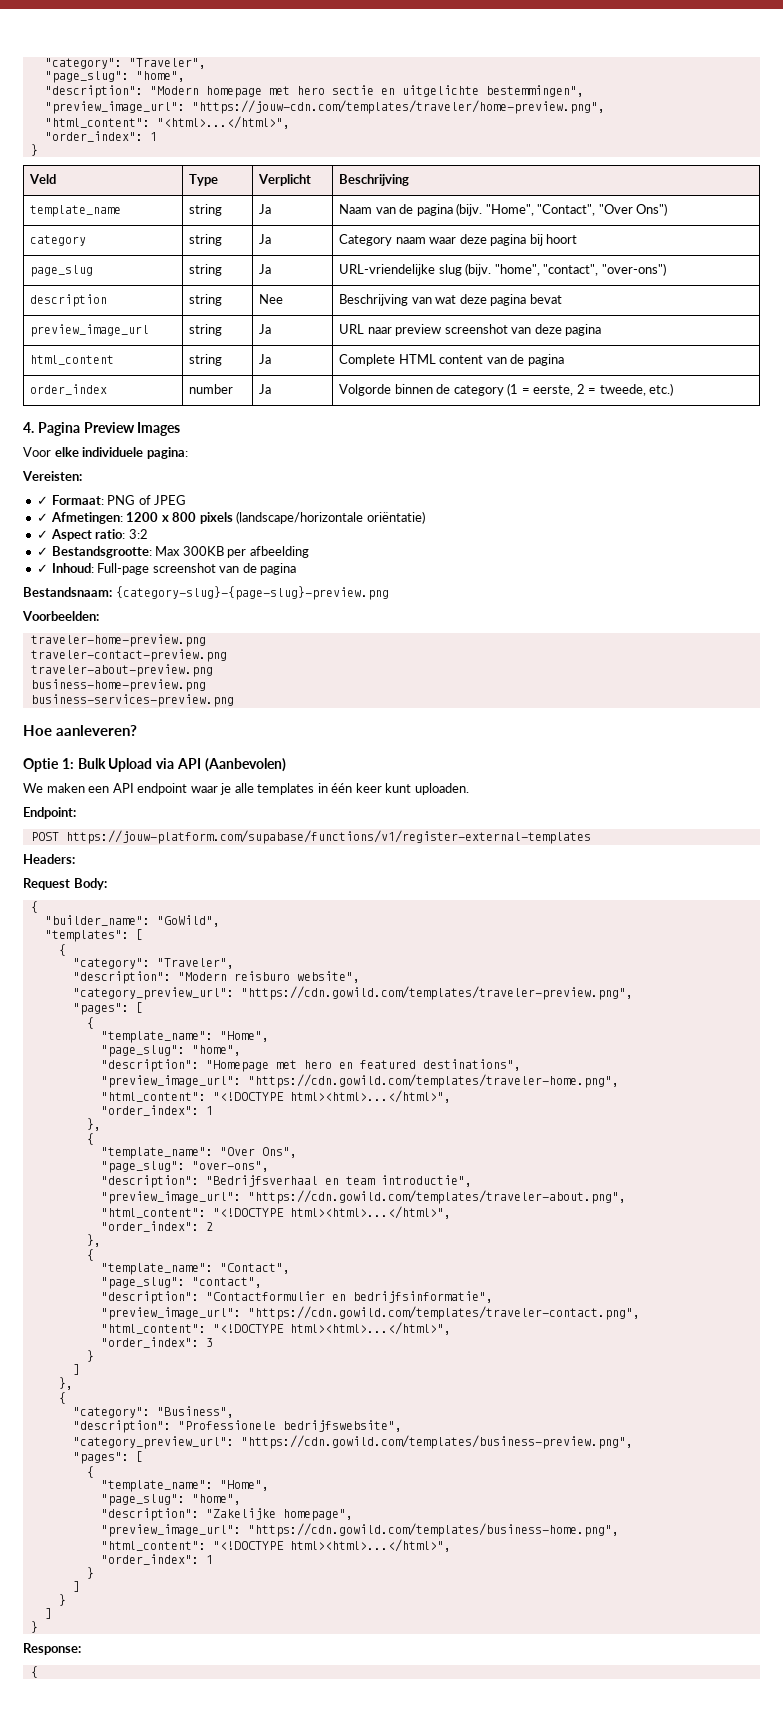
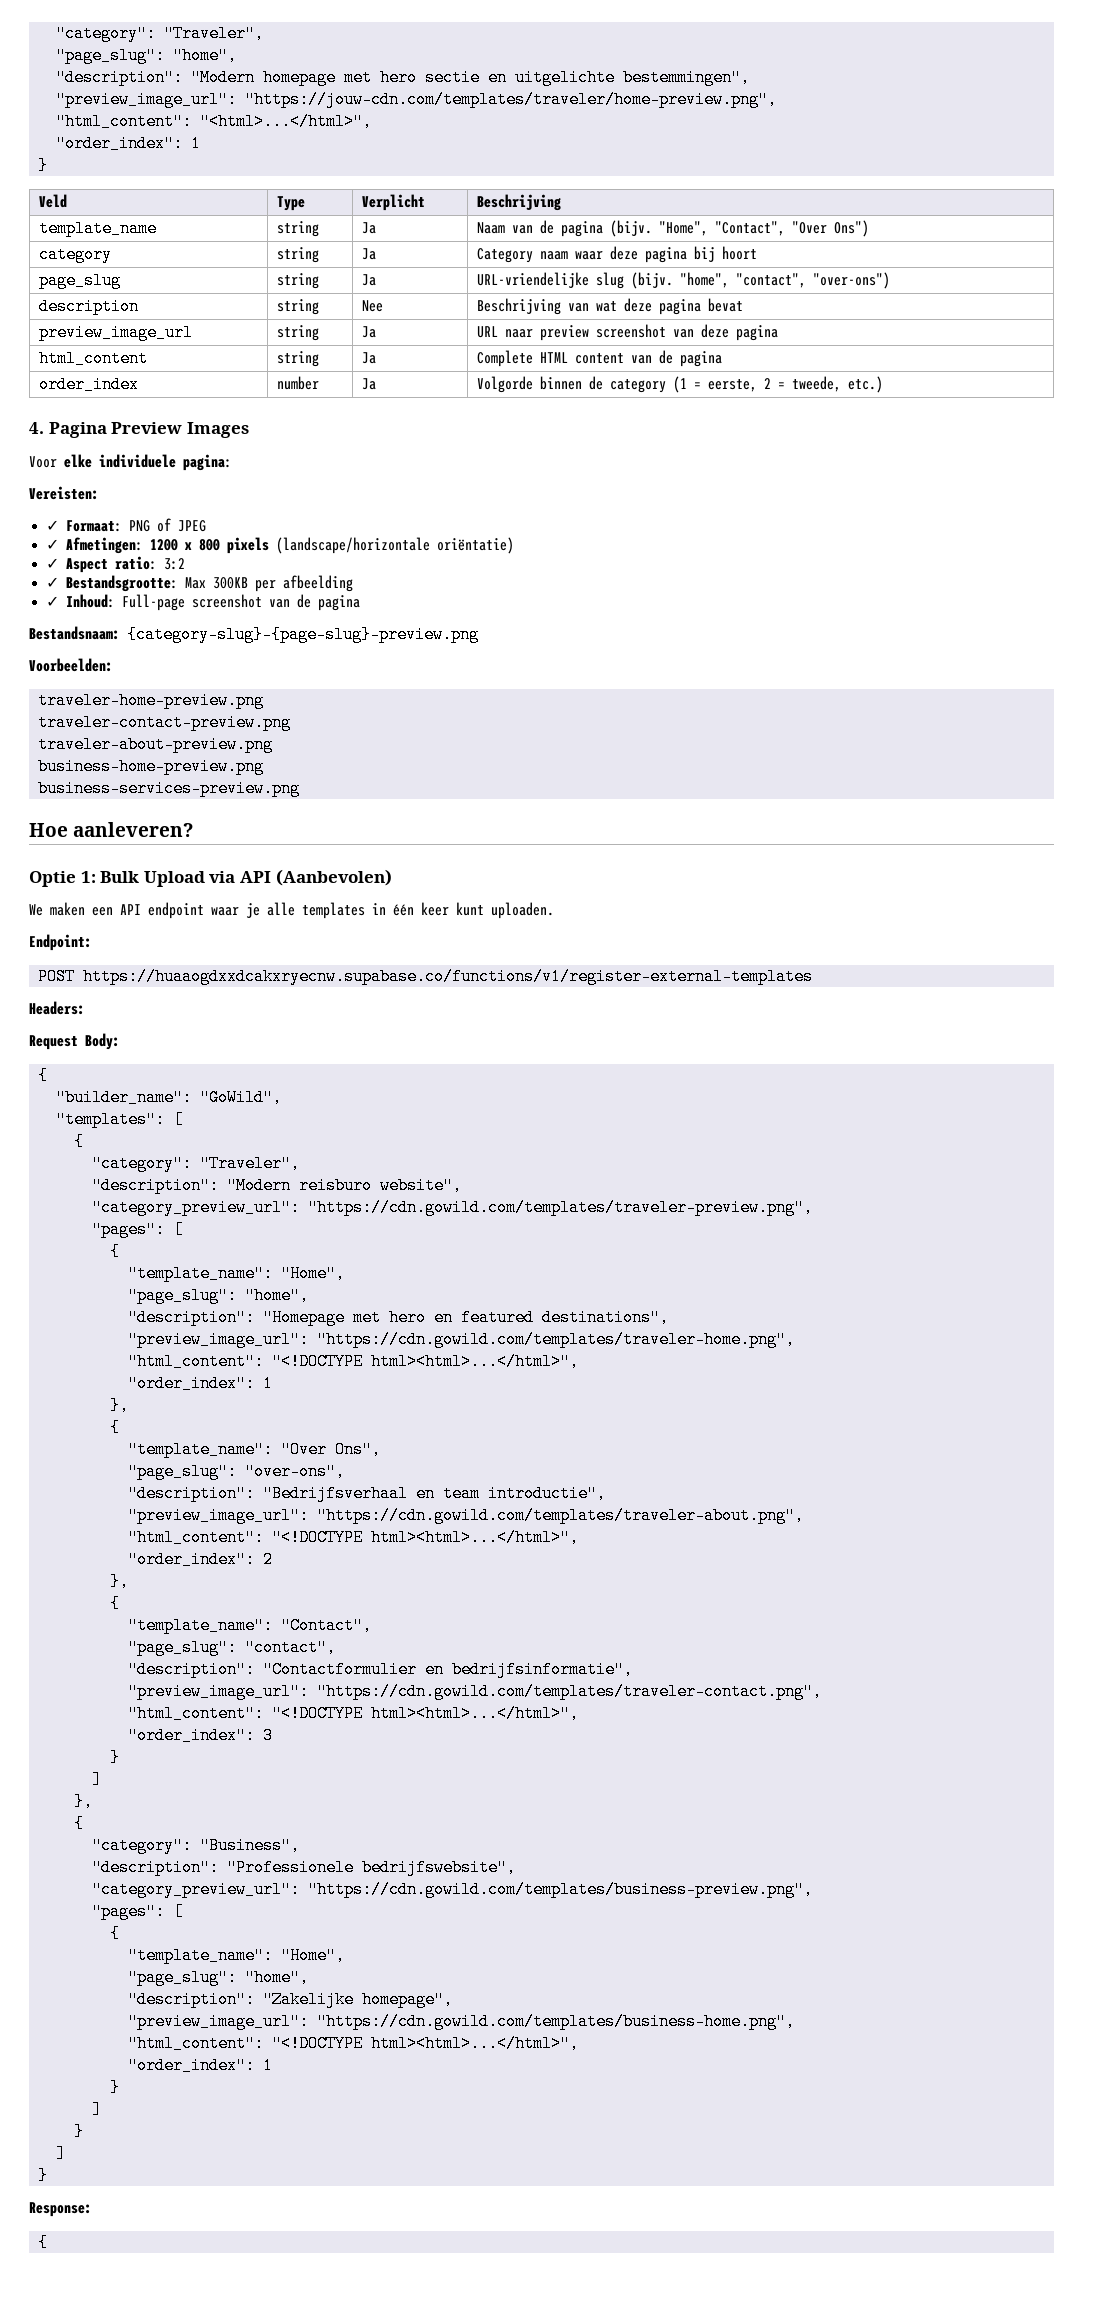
[65,830,591,844] https://jouw-platform.com/supabase/functions/v1/register-external-templates -> [83,968,814,985] https://huaaogdxxdcakxryecnw.supabase.co/functions/v1/register-external-templates

